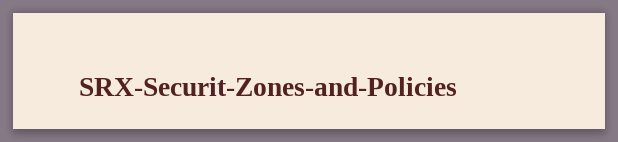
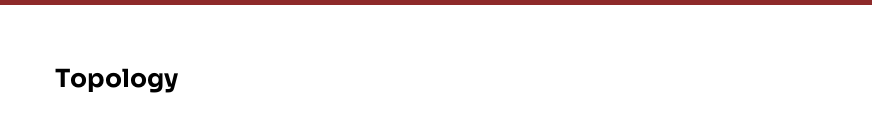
[79,77,457,96] SRX-Securit-Zones-and-Policies -> [55,68,178,93] Topology

